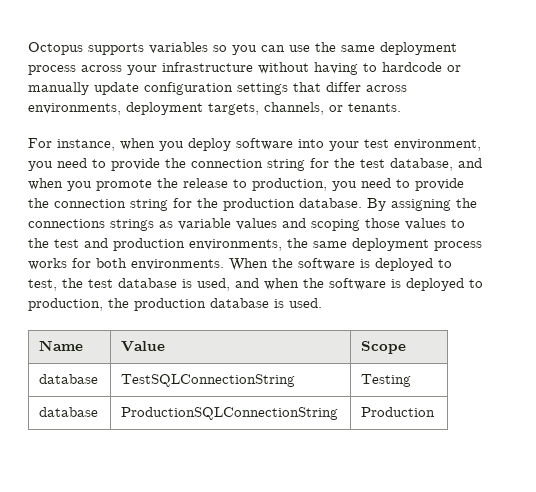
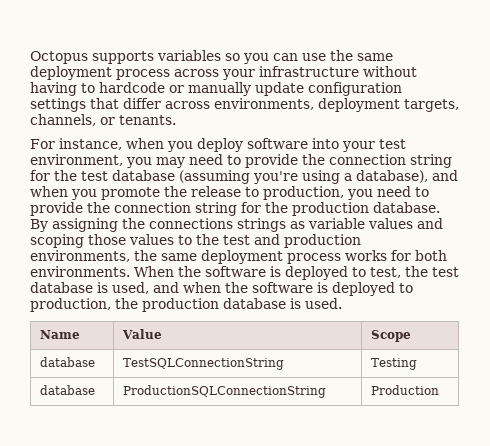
(53, 166) none -> [156,157,185,168] may
[390,158,453,171] database, -> [112,170,428,184] database (assuming you're using a database),

